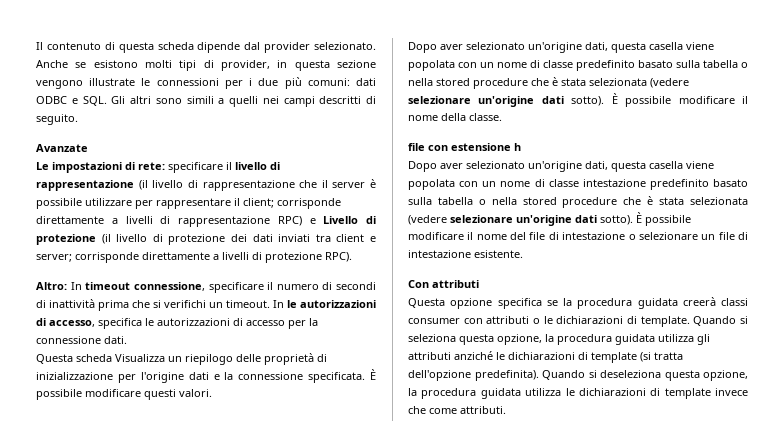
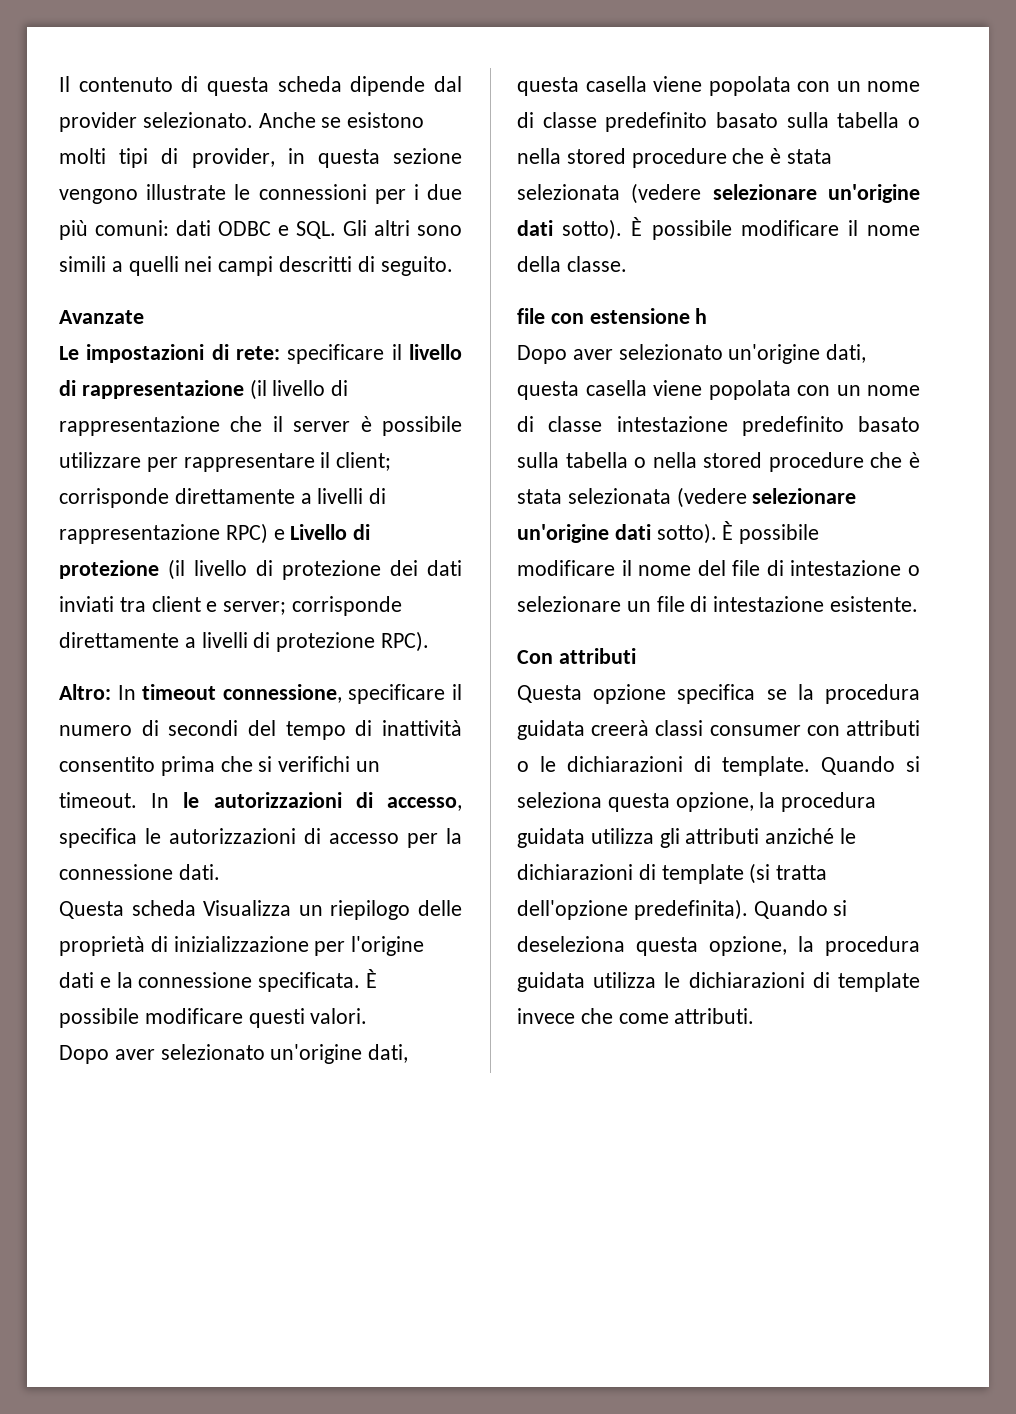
(376, 286) none -> [247,720,346,740] del tempo
(95, 303) none -> [59,756,155,772] consentito

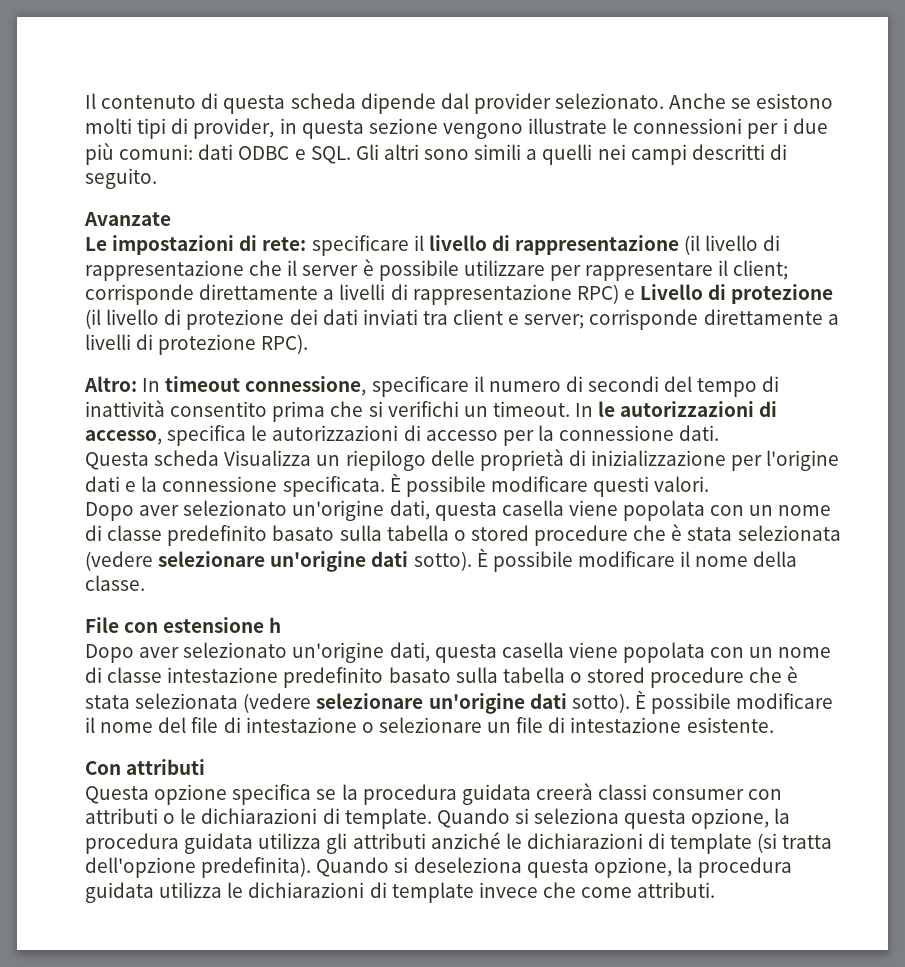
[517,148,561,164] nella -> (466, 535) none
[517,308,545,324] file -> [85,617,119,633] File
[652,452,697,468] nella -> (582, 677) none

